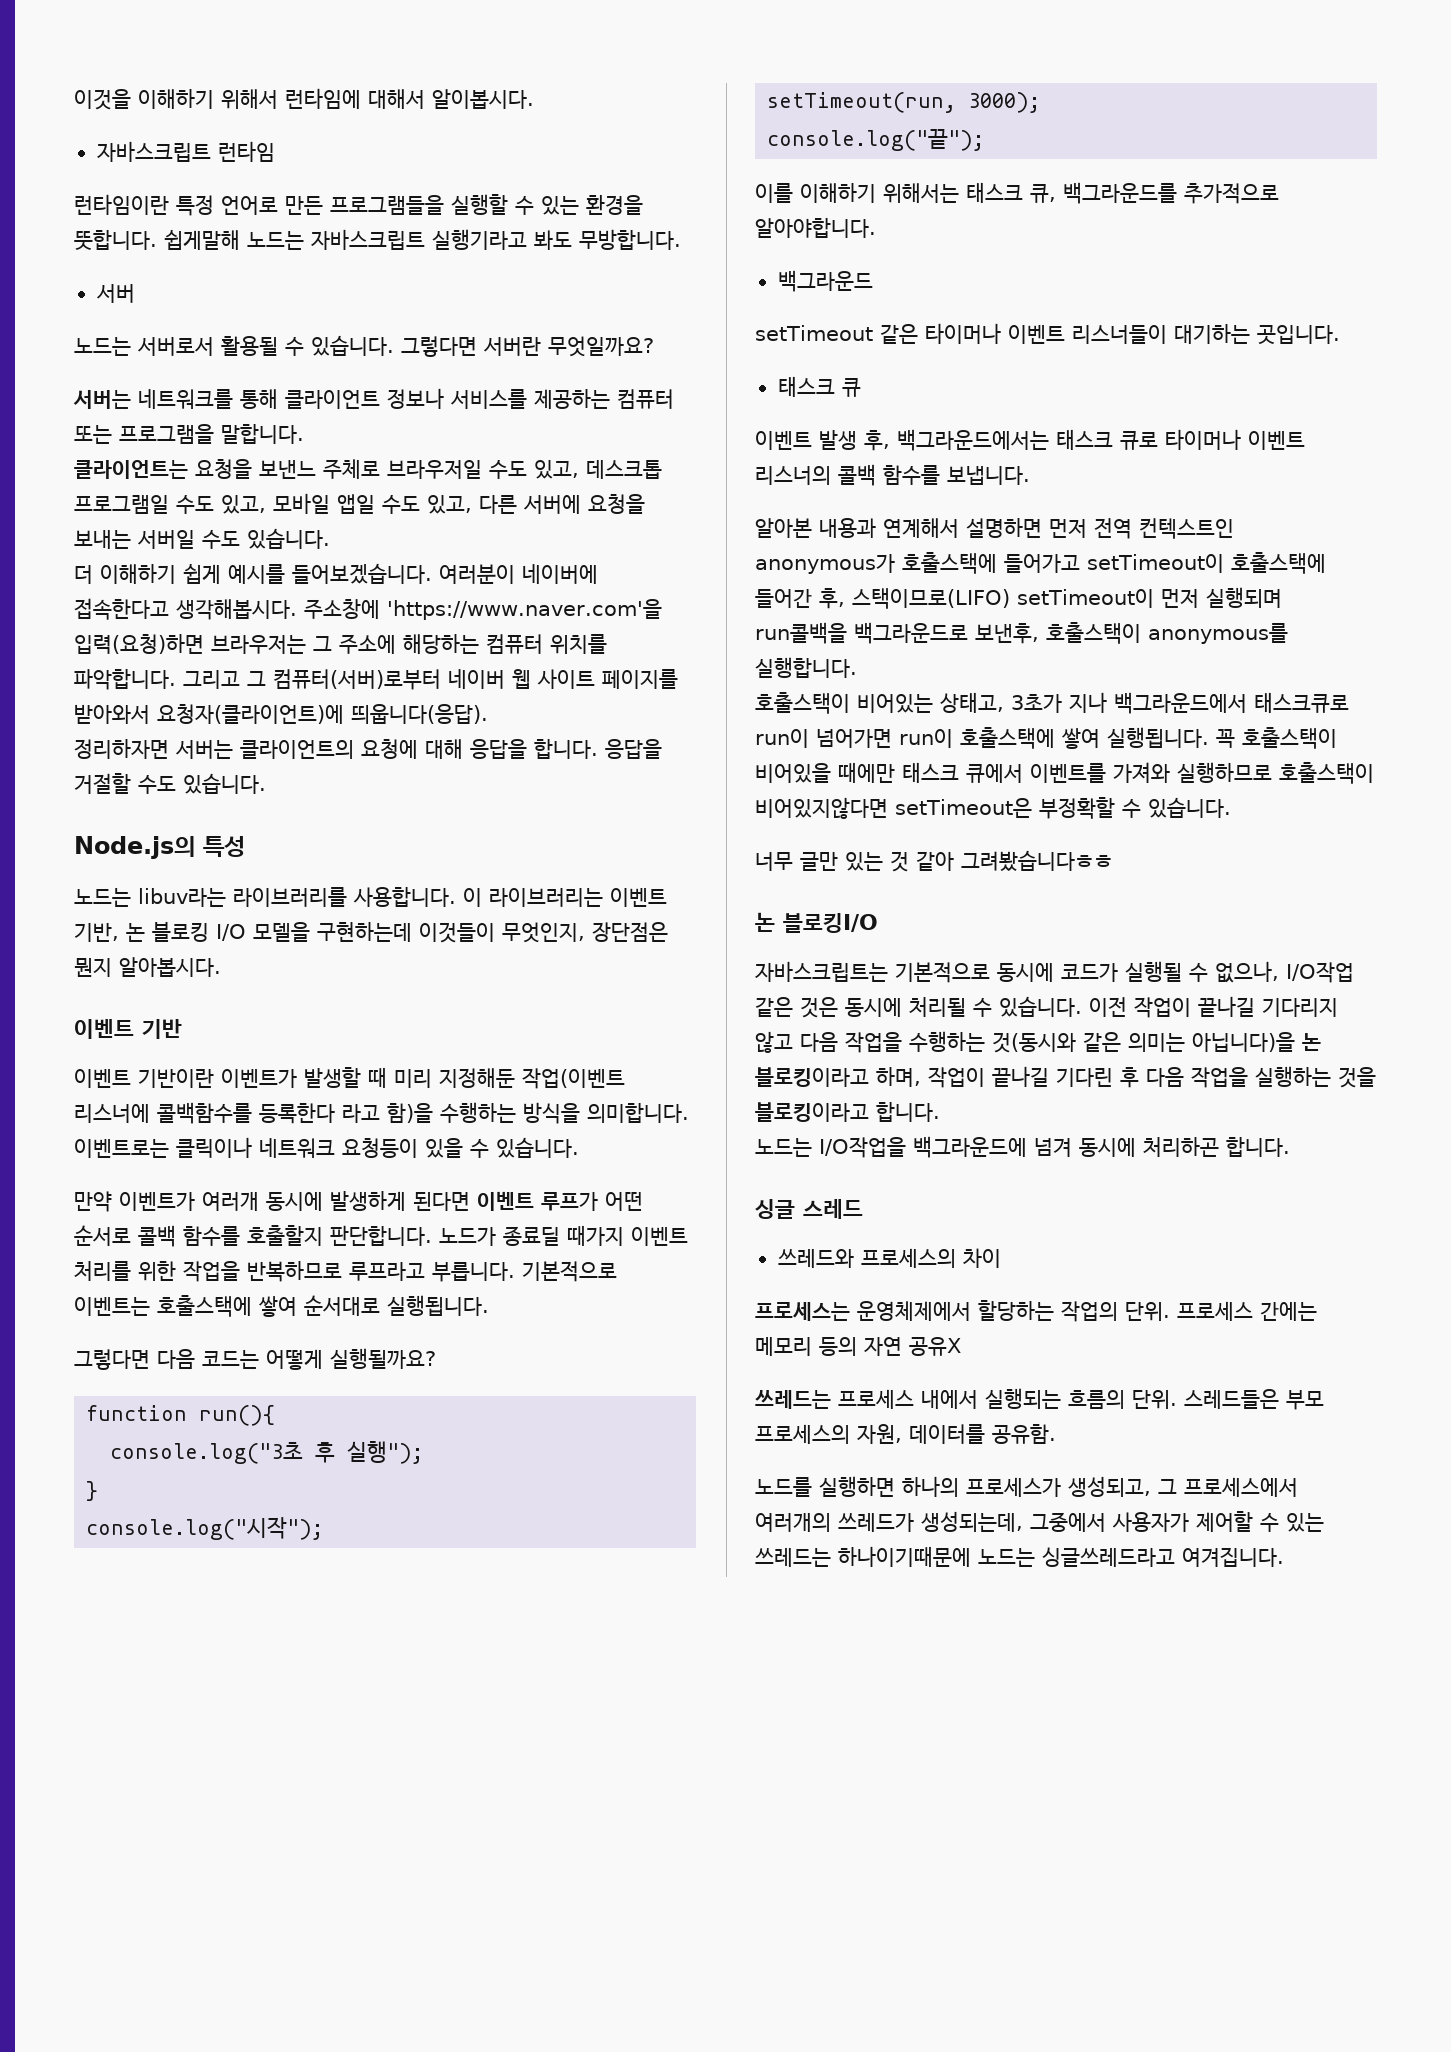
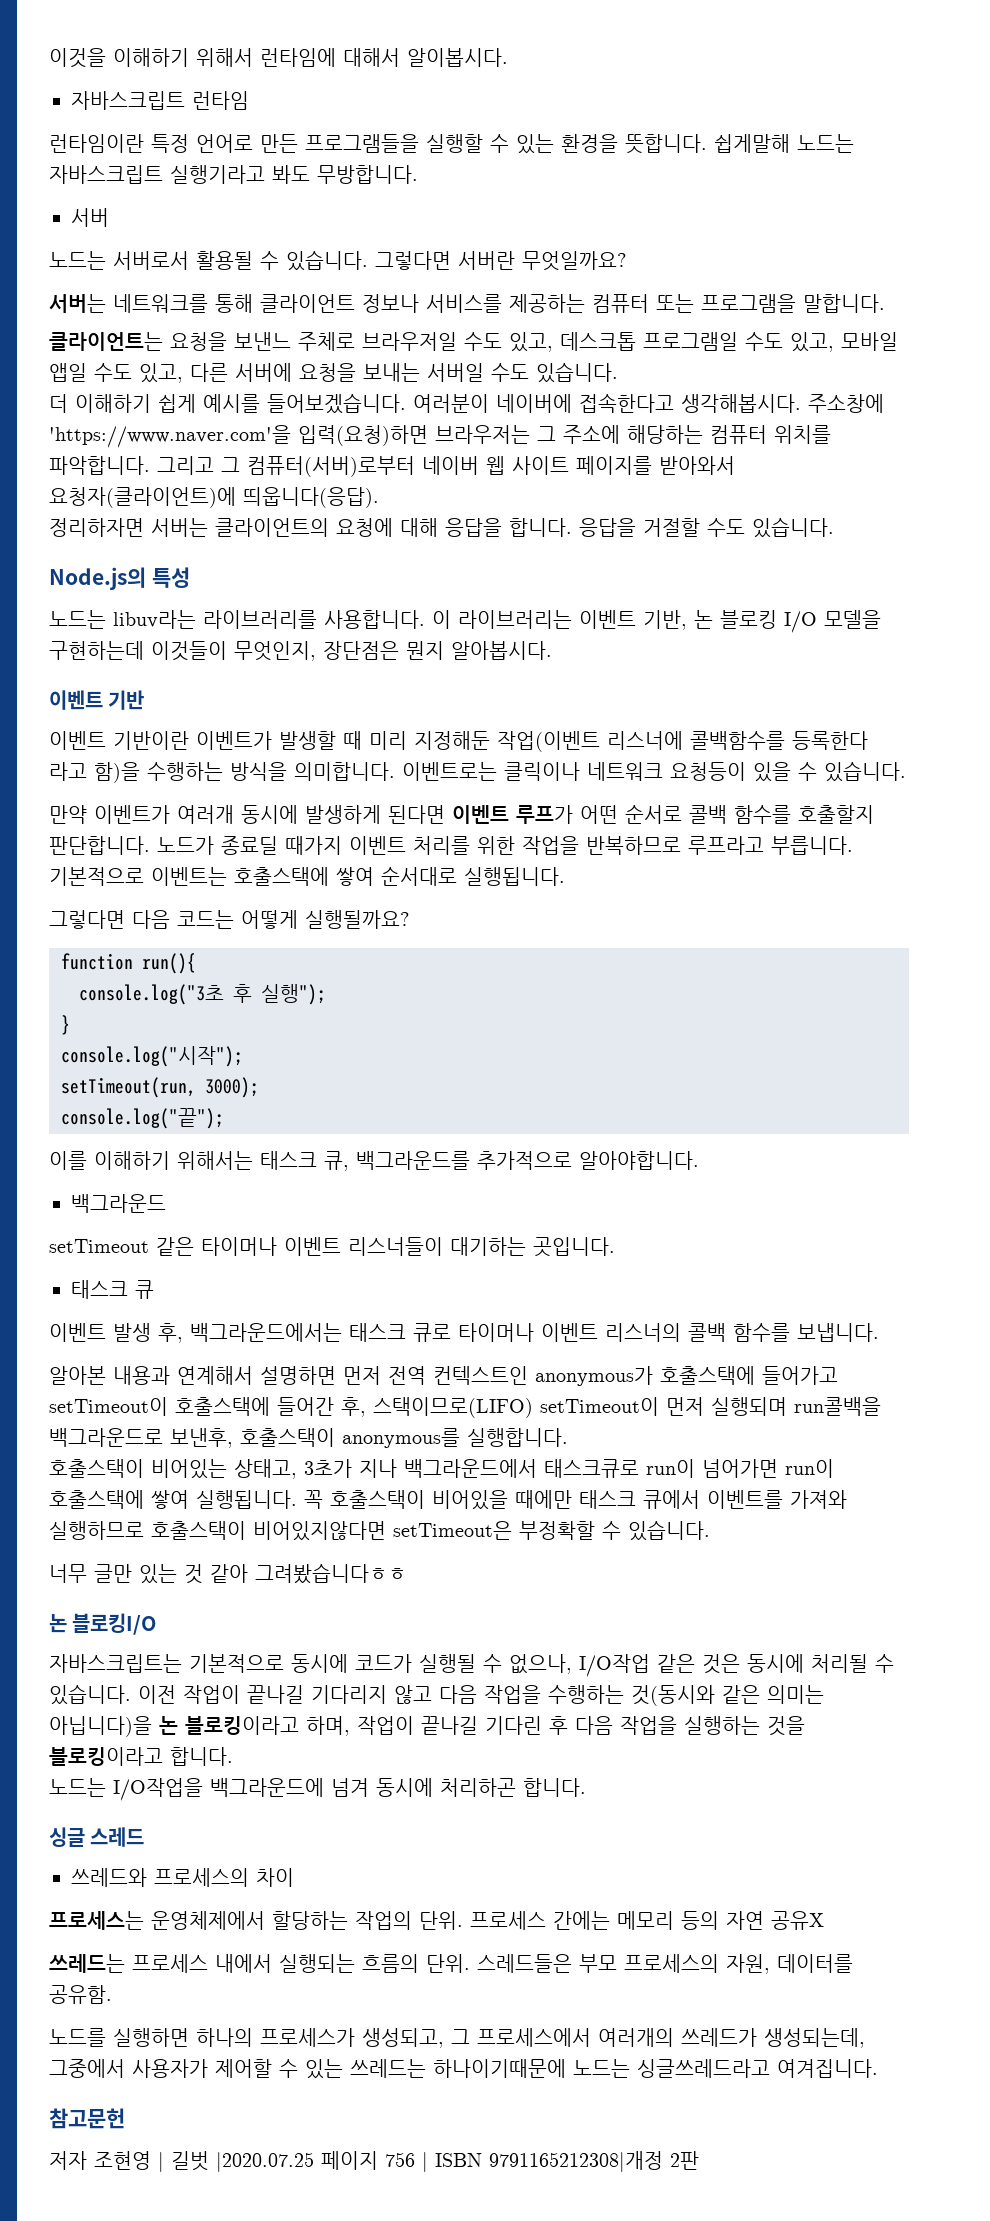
(1284, 1557) none -> [49,2108,125,2129] [49,2151,699,2172] // 참고문헌 // 저자 조현영 | 길벗 |2020.07.25 페이지 756 | ISBN 9791165212308|개정 2판

